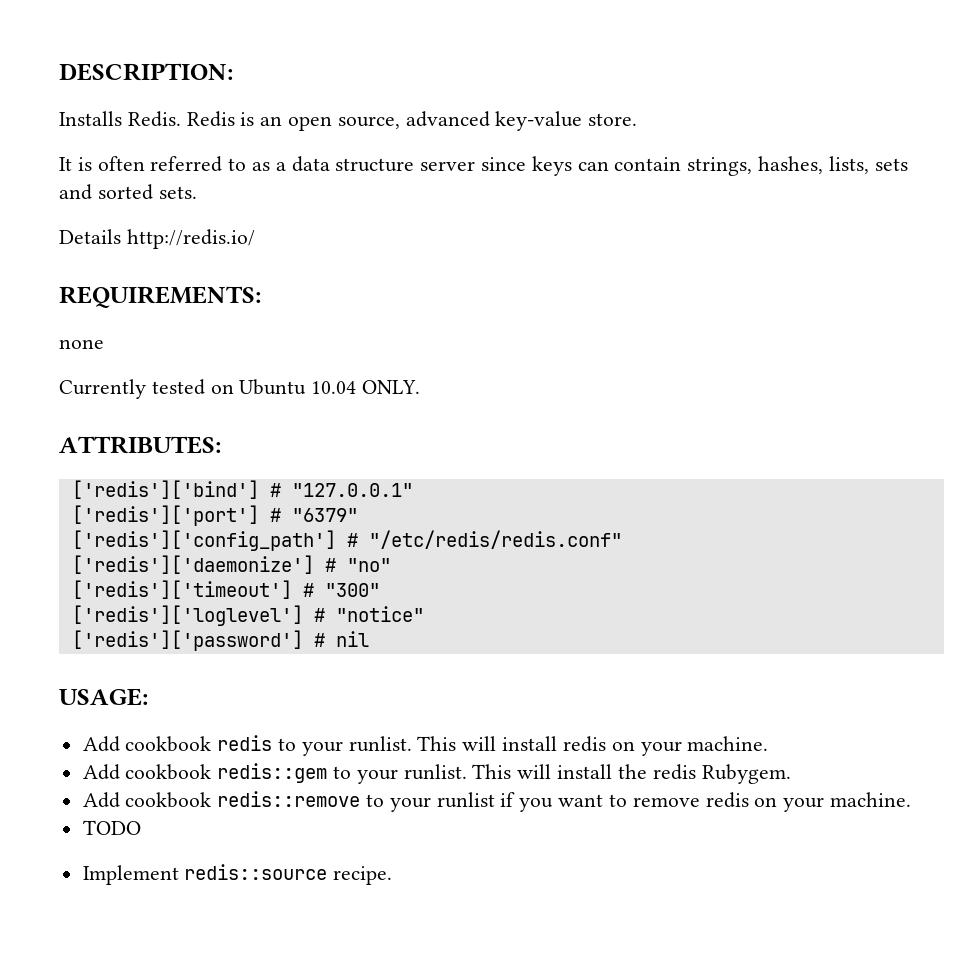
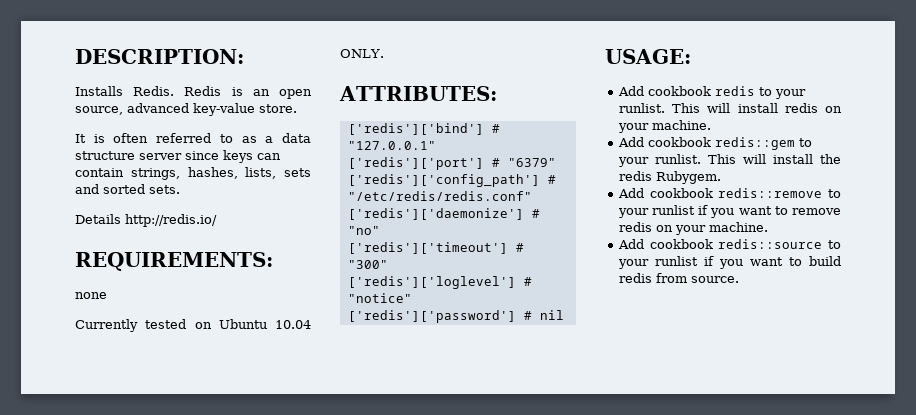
[82,820,141,835] [82,864,393,885] TODO // Implement redis::source recipe. -> [617,239,841,249] [617,256,841,269] [618,273,739,283] Add cookbook redis::source to your runlist if you want to build redis from source.

